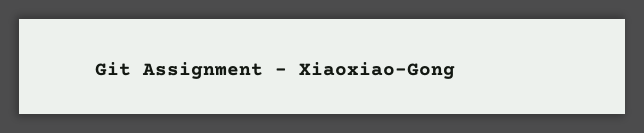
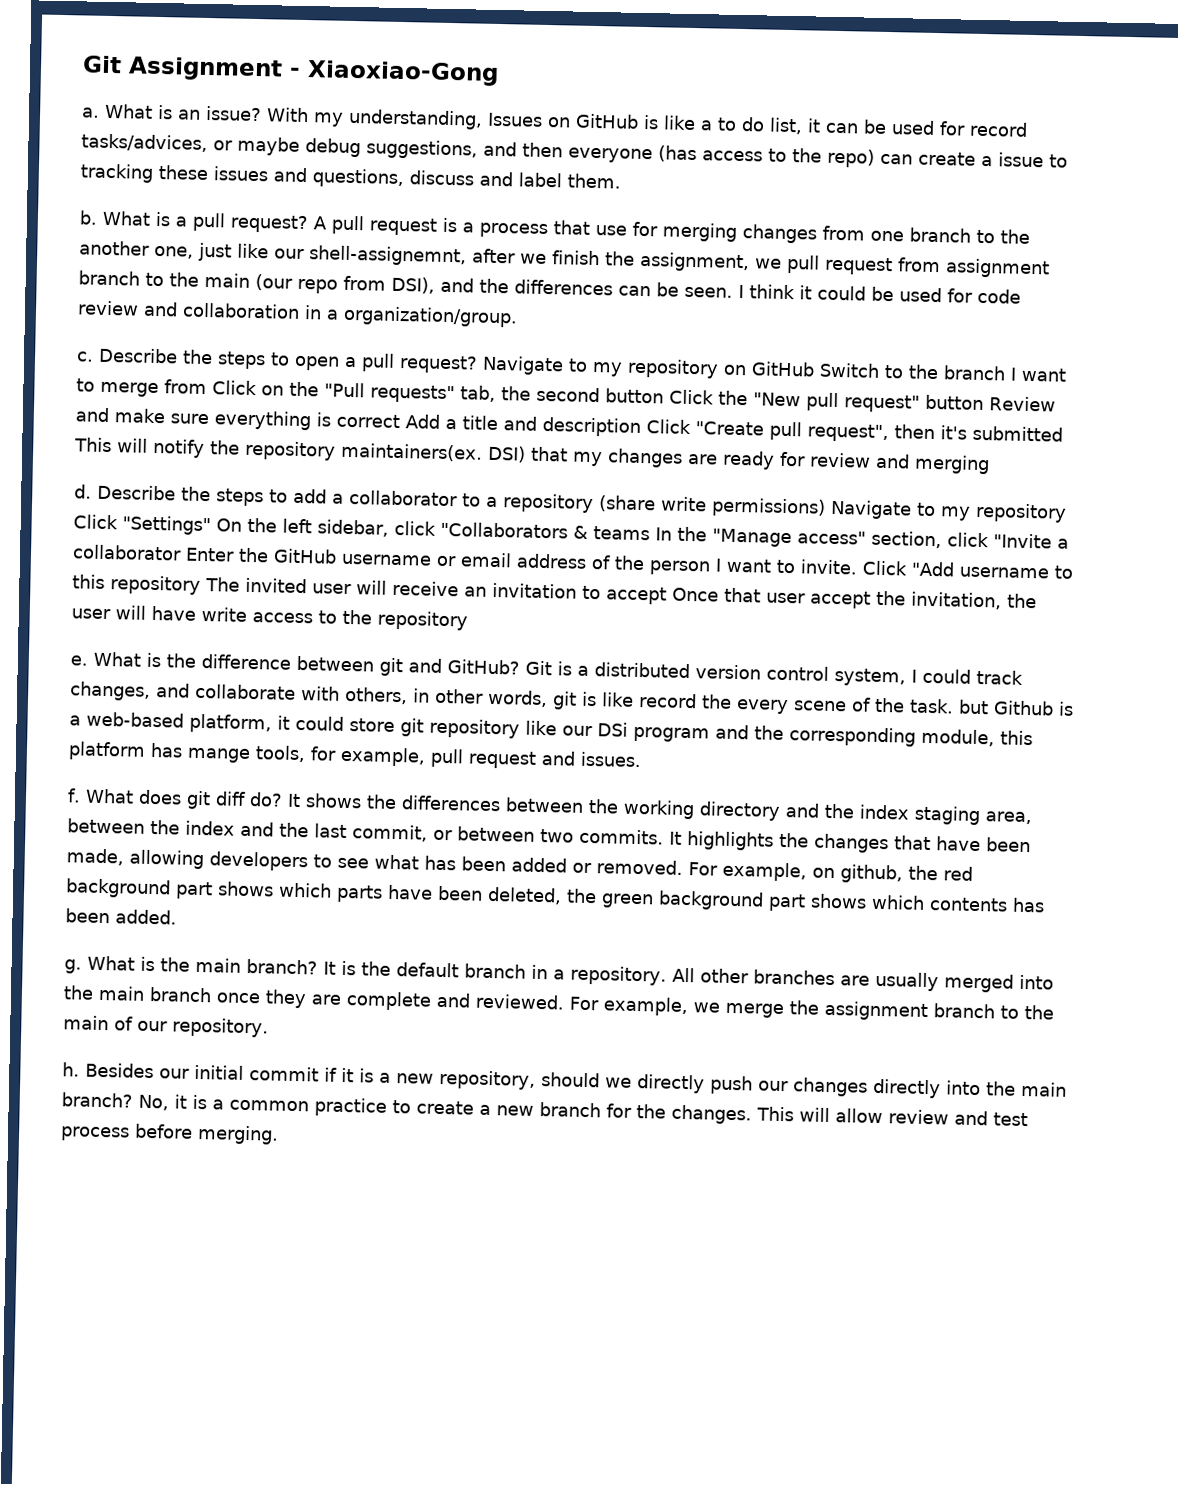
(455, 70) none -> [82,103,1028,137] [81,133,1068,168] [80,163,621,189] [79,210,1030,244] [79,240,1050,279] [78,270,1021,304] [77,300,518,328] [76,347,1067,382] [76,378,1056,413] [75,407,1063,443] [74,437,990,475] [74,484,1067,523] [73,514,1069,549] [72,544,1073,579] [72,574,1037,610] [71,605,468,631] [70,651,1023,687] [70,681,1074,716] [69,711,1033,747] [68,741,642,769] [67,788,1032,826] [67,818,1031,854] [66,848,973,884] [65,878,1045,913] [65,908,177,925] [64,955,1054,993] [63,985,1054,1022] [63,1015,269,1038] [62,1062,1067,1099] [61,1092,1028,1127] [60,1123,279,1145] // a. What is an issue? With my understanding, Issues on GitHub is like a to do list, it can be used for record tasks/advices, or maybe debug suggestions, and then everyone (has access to the repo) can create a issue to tracking these issues and questions, discuss and label them. // b. What is a pull request? A pull request is a process that use for merging changes from one branch to the another one, just like our shell-assignemnt, after we finish the assignment, we pull request from assignment branch to the main (our repo from DSI), and the differences can be seen. I think it could be used for code review and collaboration in a organization/group. // c. Describe the steps to open a pull request? Navigate to my repository on GitHub Switch to the branch I want to merge from Click on the "Pull requests" tab, the second button Click the "New pull request" button Review and make sure everything is correct Add a title and description Click "Create pull request", then it's submitted This will notify the repository maintainers(ex. DSI) that my changes are ready for review and merging // d. Describe the steps to add a collaborator to a repository (share write permissions) Navigate to my repository Click "Settings" On the left sidebar, click "Collaborators & teams In the "Manage access" section, click "Invite a collaborator Enter the GitHub username or email address of the person I want to invite. Click "Add username to this repository The invited user will receive an invitation to accept Once that user accept the invitation, the user will have write access to the repository // e. What is the difference between git and GitHub? Git is a distributed version control system, I could track changes, and collaborate with others, in other words, git is like record the every scene of the task. but Github is a web-based platform, it could store git repository like our DSi program and the corresponding module, this platform has mange tools, for example, pull request and issues. // f. What does git diff do? It shows the differences between the working directory and the index staging area, between the index and the last commit, or between two commits. It highlights the changes that have been made, allowing developers to see what has been added or removed. For example, on github, the red background part shows which parts have been deleted, the green background part shows which contents has been added. // g. What is the main branch? It is the default branch in a repository. All other branches are usually merged into the main branch once they are complete and reviewed. For example, we merge the assignment branch to the main of our repository. // h. Besides our initial commit if it is a new repository, should we directly push our changes directly into the main branch? No, it is a common practice to create a new branch for the changes. This will allow review and test process before merging.

